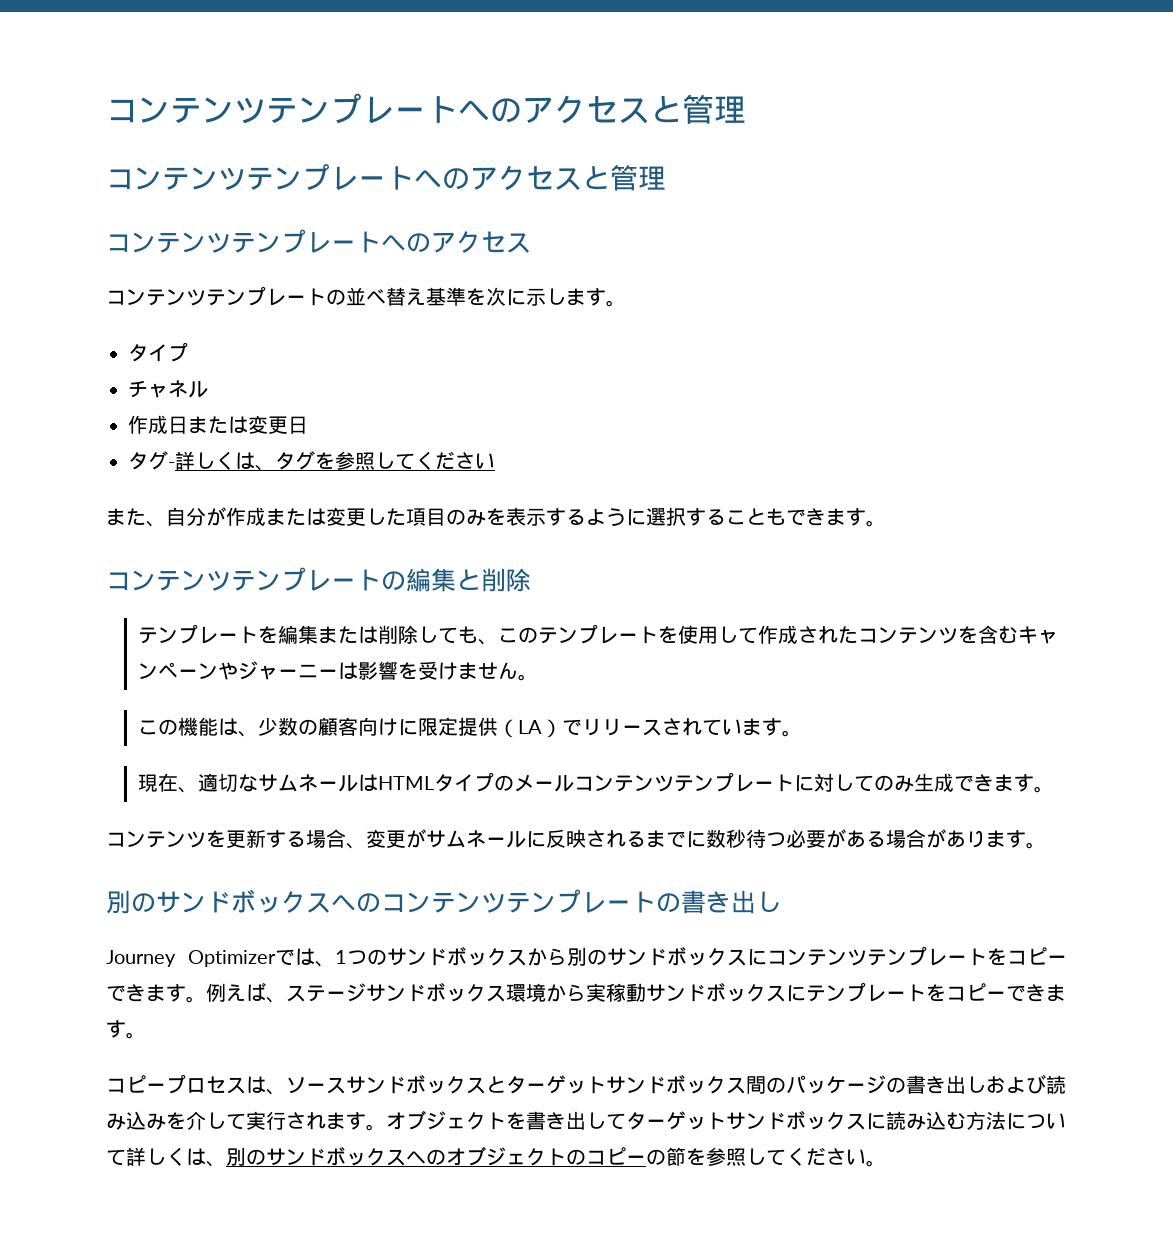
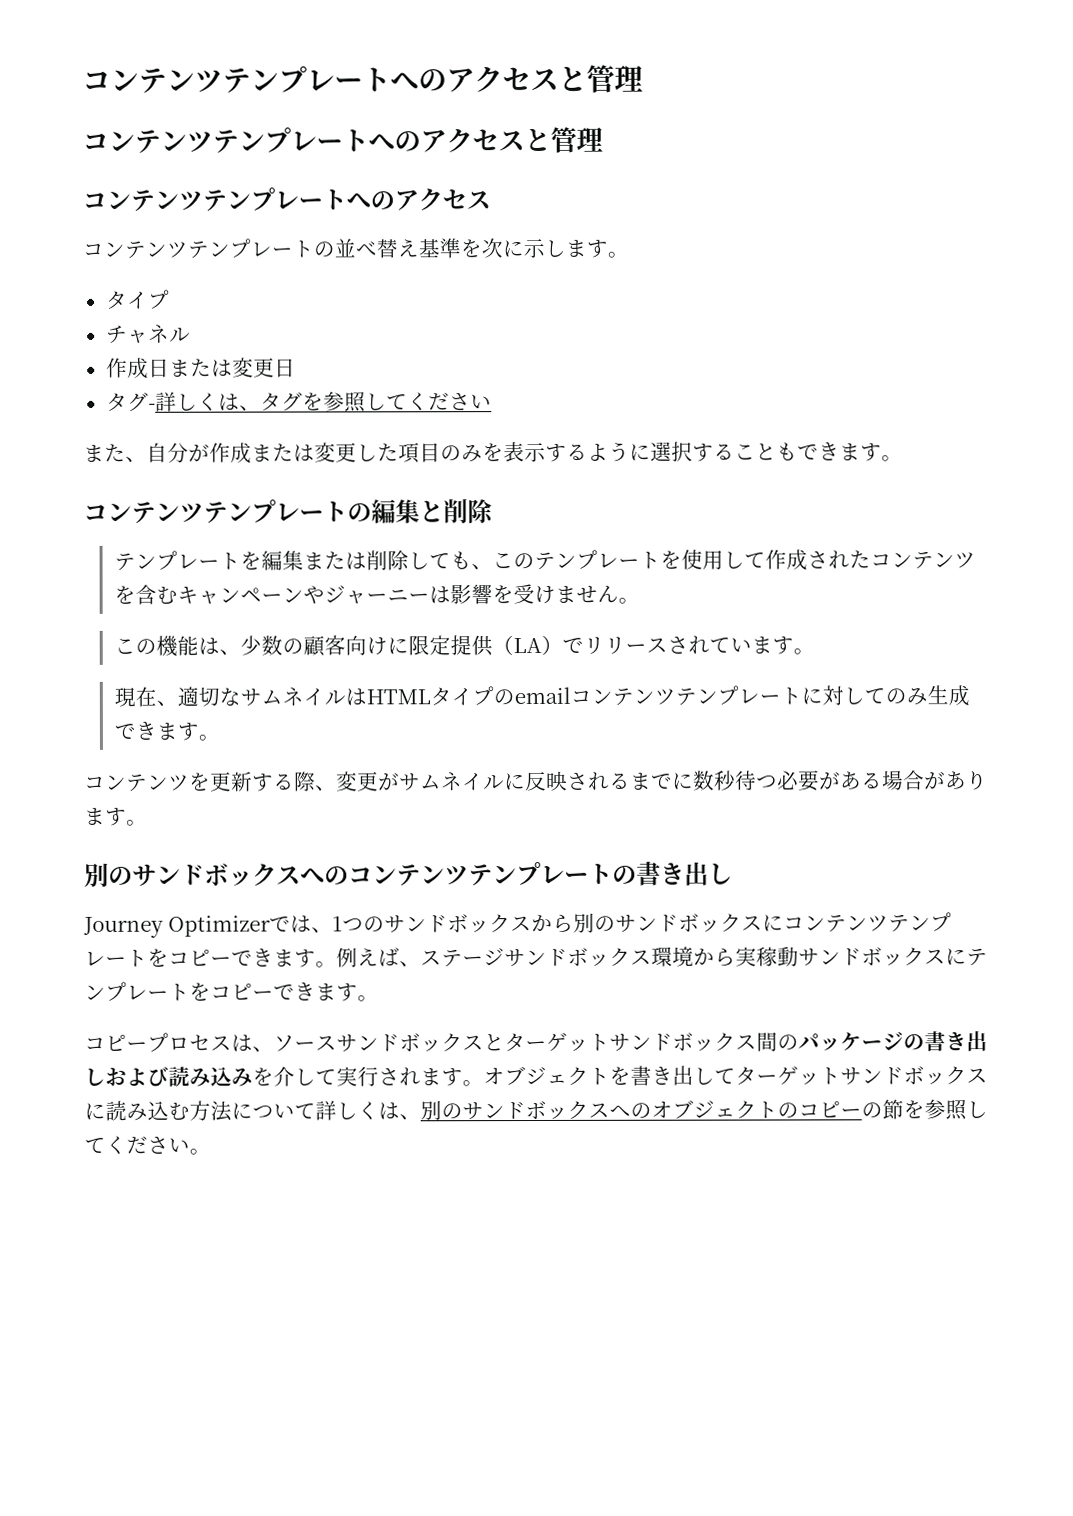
[317,781,338,790] ー -> [302,688,325,706] イ
[513,774,574,792] メール -> [513,686,571,705] email
[306,829,346,848] 場合 -> [294,771,316,792] 際
[486,837,506,846] ー -> [462,773,484,791] イ

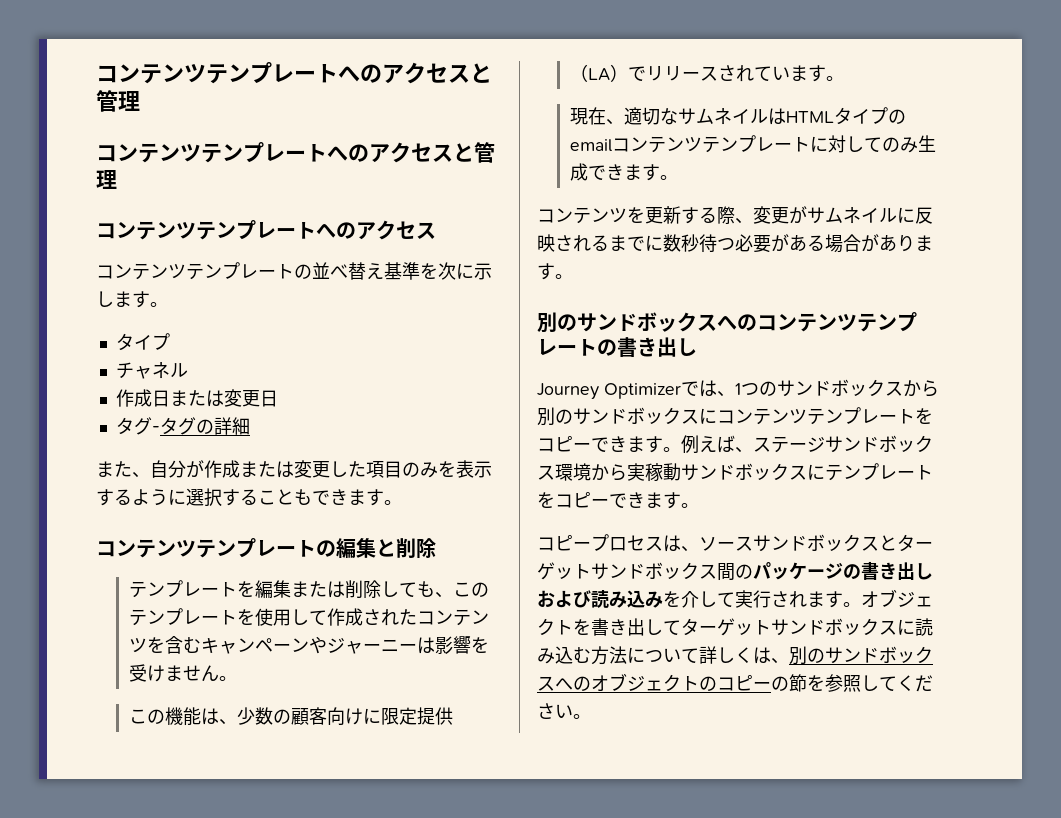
[154,391,492,413] 詳しくは、タグを参照してください -> [159,417,250,435] タグの詳細

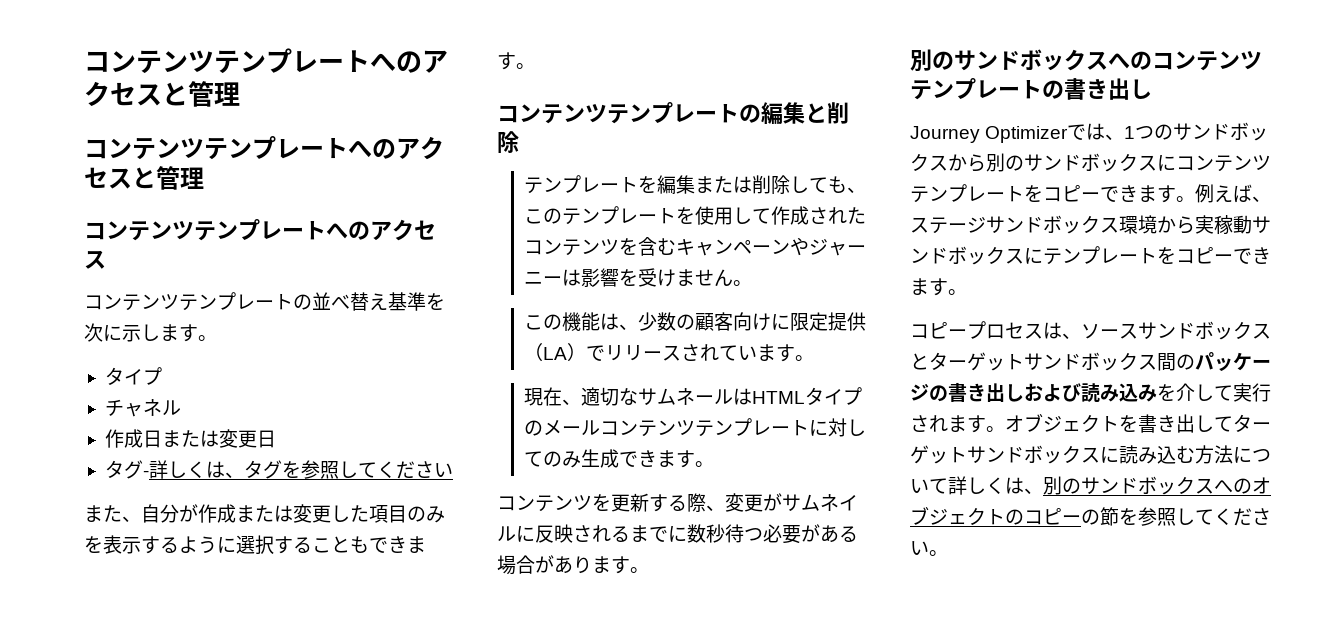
[159,417,250,435] タグの詳細 -> [148,460,453,479] 詳しくは、タグを参照してください
[731,109,750,124] イ -> [695,395,715,404] ー
[569,139,612,152] email -> [543,420,601,436] メール

